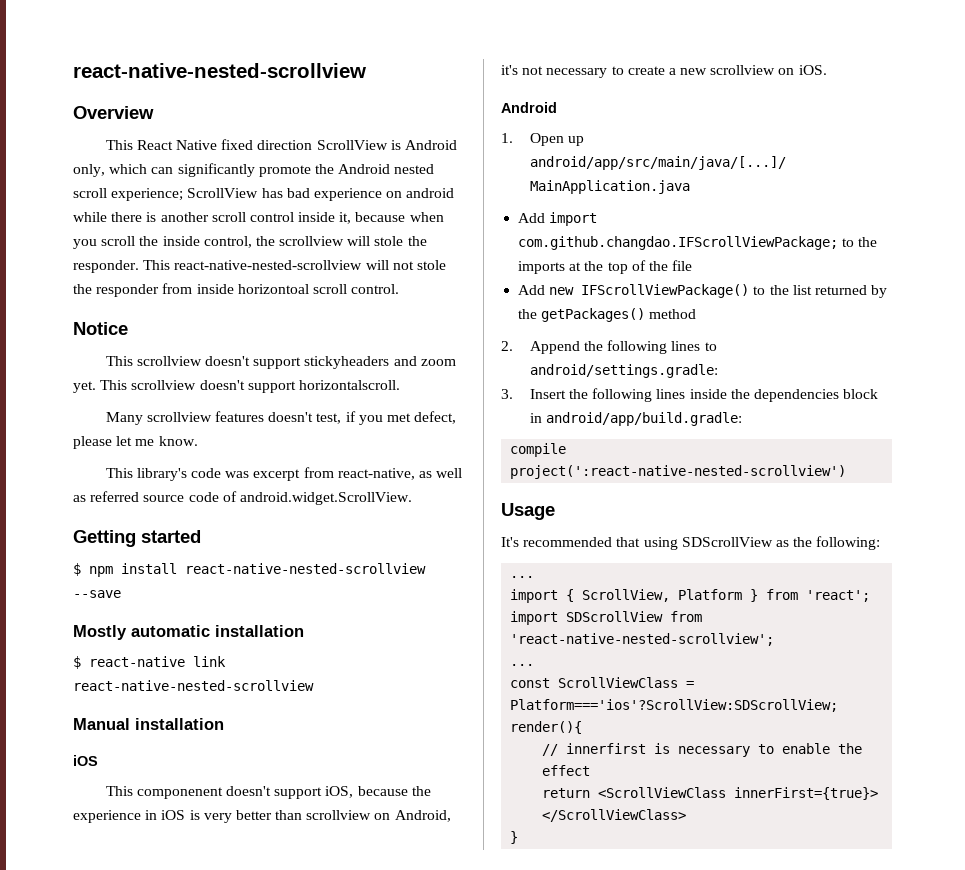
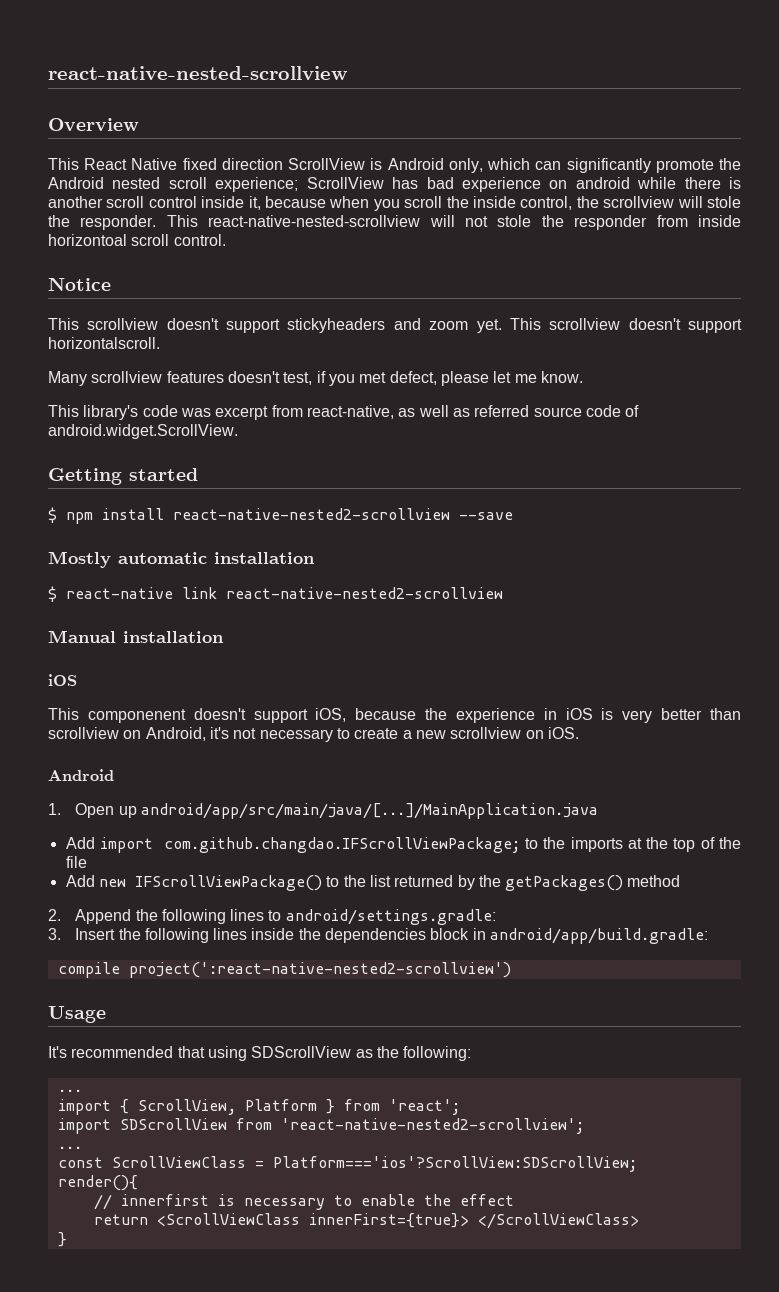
[185,563,426,574] react-native-nested-scrollview -> [173,508,450,520] react-native-nested2-scrollview
[73,680,314,691] react-native-nested-scrollview -> [226,587,503,599] react-native-nested2-scrollview
[510,465,847,479] project(':react-native-nested-scrollview') -> [128,962,511,978] project(':react-native-nested2-scrollview')
[510,633,775,646] 'react-native-nested-scrollview'; -> [280,1118,584,1134] 'react-native-nested2-scrollview';

